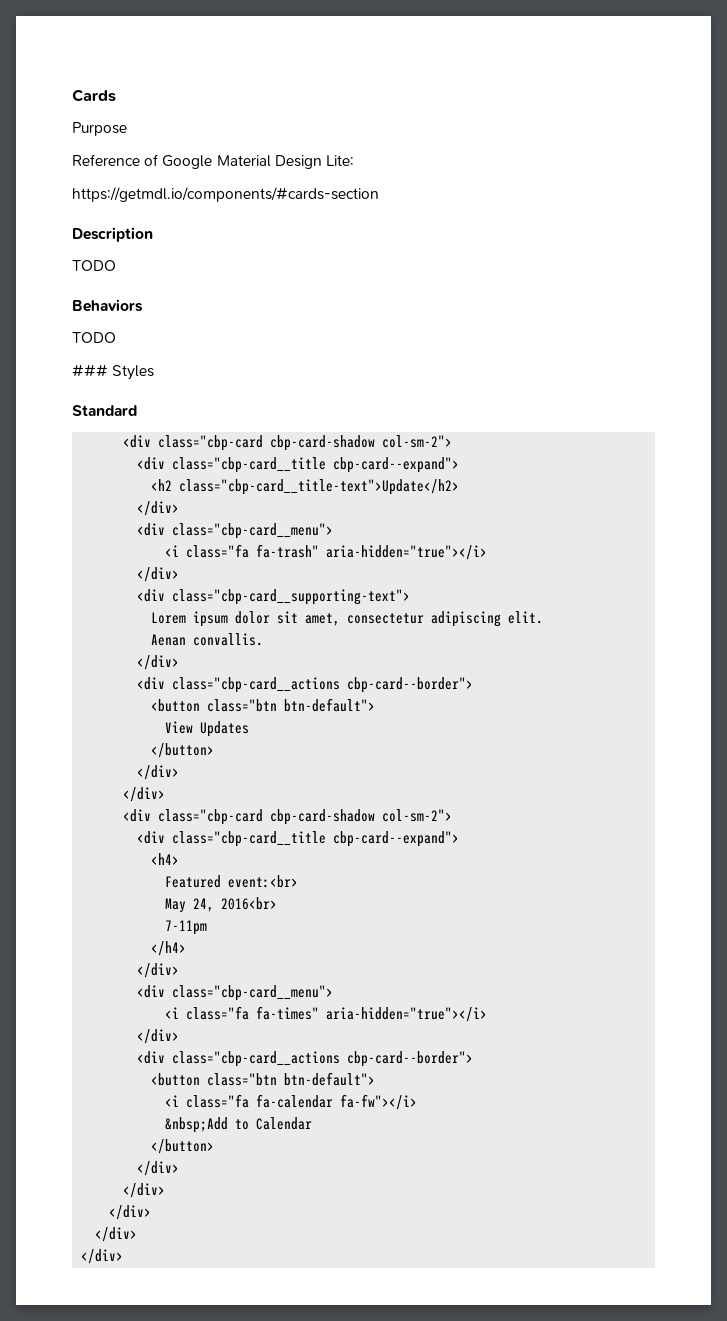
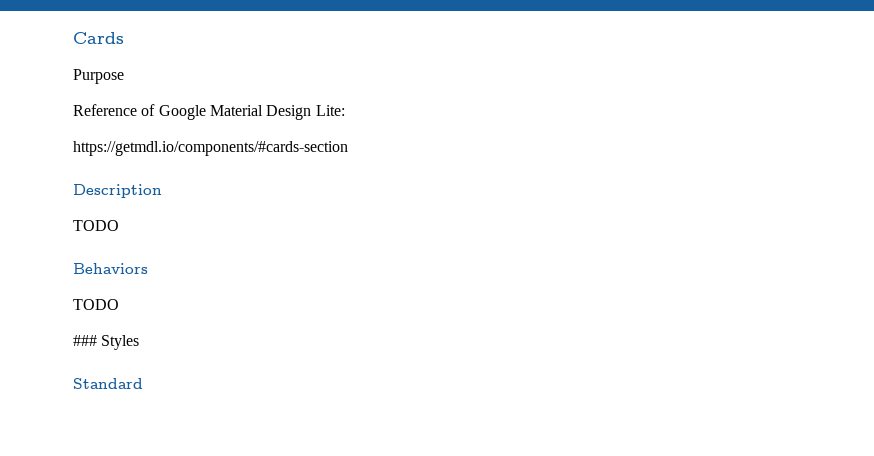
[123,435,453,451] [137,457,460,473] [151,479,460,495] [137,501,180,516] [137,523,334,539] [165,544,488,560] [137,567,180,582] [137,589,411,605] [151,611,544,627] [151,633,264,646] [137,655,180,670] [137,677,474,693] [151,698,376,712] [165,721,250,737] [151,743,215,758] [137,765,180,780] [123,787,166,802] [123,809,453,825] [137,831,460,847] [151,853,180,865] [165,875,299,888] [165,897,278,913] [165,920,208,935] [151,941,187,956] [137,963,180,978] [137,985,334,1001] [165,1006,488,1022] [137,1029,180,1044] [137,1051,474,1067] [151,1072,376,1086] [165,1094,418,1110] [165,1117,313,1133] [151,1139,215,1154] [137,1161,180,1176] [123,1183,166,1198] [109,1205,152,1220] [95,1227,138,1242] [81,1249,124,1264] // <div class="cbp-card cbp-card-shadow col-sm-2"> // <div class="cbp-card__title cbp-card--expand"> // <h2 class="cbp-card__title-text">Update</h2> // </div> // <div class="cbp-card__menu"> // <i class="fa fa-trash" aria-hidden="true"></i> // </div> // <div class="cbp-card__supporting-text"> // Lorem ipsum dolor sit amet, consectetur adipiscing elit. // Aenan convallis. // </div> // <div class="cbp-card__actions cbp-card--border"> // <button class="btn btn-default"> // View Updates // </button> // </div> // </div> // <div class="cbp-card cbp-card-shadow col-sm-2"> // <div class="cbp-card__title cbp-card--expand"> // <h4> // Featured event:<br> // May 24, 2016<br> // 7-11pm // </h4> // </div> // <div class="cbp-card__menu"> // <i class="fa fa-times" aria-hidden="true"></i> // </div> // <div class="cbp-card__actions cbp-card--border"> // <button class="btn btn-default"> // <i class="fa fa-calendar fa-fw"></i> // &nbsp;Add to Calendar // </button> // </div> // </div> // </div> // </div> // </div> -> (143, 383) none

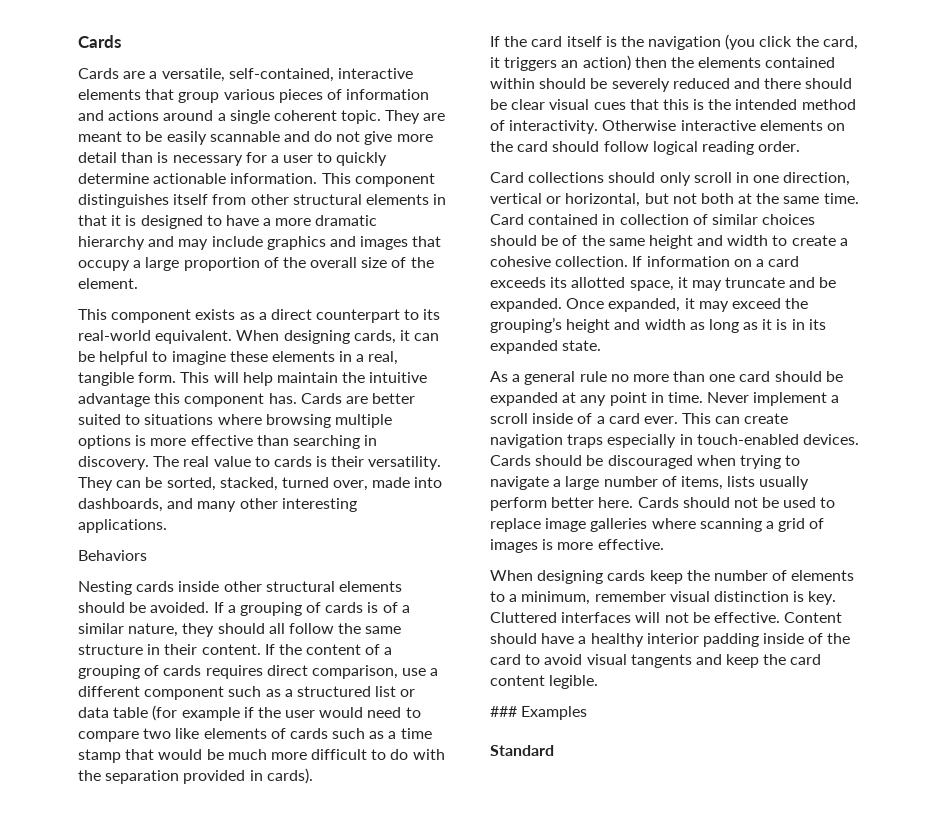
[73,69,124,84] [73,104,345,120] [73,141,348,156] [73,184,162,198] [73,220,119,231] [73,263,148,274] [73,299,119,310] Purpose // Reference of Google Material Design Lite: // https://getmdl.io/components/#cards-section // Description // TODO // Behaviors // TODO -> [78,68,413,82] [78,89,430,103] [78,110,446,124] [78,131,433,145] [78,152,388,166] [78,173,435,187] [78,194,447,208] [78,215,378,229] [78,236,442,250] [78,257,434,271] [78,278,138,289] [78,309,441,323] [78,330,440,344] [78,351,399,365] [78,372,428,386] [78,393,416,407] [78,414,392,428] [78,435,378,449] [78,456,442,470] [78,477,443,491] [78,498,357,512] [78,519,167,533] [78,550,147,561] [78,581,402,595] [78,602,410,616] [78,623,402,637] [78,644,393,655] [78,665,439,679] [78,686,416,700] [78,705,421,721] [78,728,432,742] [78,749,445,763] [78,768,313,784] [490,34,858,50] [490,55,836,71] [490,78,853,92] [490,99,856,110] [490,120,845,134] [490,141,801,155] [490,172,851,186] [490,193,859,207] [490,214,816,225] [490,235,848,249] [490,256,800,267] [490,277,837,291] [490,298,809,312] [490,317,826,333] [490,340,602,354] [490,371,843,385] [490,392,840,406] [490,413,789,424] [490,434,859,448] [490,455,801,469] [490,476,810,490] [490,497,836,511] [490,518,825,532] [490,539,664,553] [490,570,855,584] [490,591,837,605] [490,612,843,623] [490,633,851,647] [490,654,822,668] [490,675,599,689] Cards are a versatile, self-contained, interactive elements that group various pieces of information and actions around a single coherent topic. They are meant to be easily scannable and do not give more detail than is necessary for a user to quickly determine actionable information. This component distinguishes itself from other structural elements in that it is designed to have a more dramatic hierarchy and may include graphics and images that occupy a large proportion of the overall size of the element. // This component exists as a direct counterpart to its real-world equivalent. When designing cards, it can be helpful to imagine these elements in a real, tangible form. This will help maintain the intuitive advantage this component has. Cards are better suited to situations where browsing multiple options is more effective than searching in discovery. The real value to cards is their versatility. They can be sorted, stacked, turned over, made into dashboards, and many other interesting applications. // Behaviors // Nesting cards inside other structural elements should be avoided. If a grouping of cards is of a similar nature, they should all follow the same structure in their content. If the content of a grouping of cards requires direct comparison, use a different component such as a structured list or data table (for example if the user would need to compare two like elements of cards such as a time stamp that would be much more difficult to do with the separation provided in cards). // If the card itself is the navigation (you click the card, it triggers an action) then the elements contained within should be severely reduced and there should be clear visual cues that this is the intended method of interactivity. Otherwise interactive elements on the card should follow logical reading order. // Card collections should only scroll in one direction, vertical or horizontal, but not both at the same time. Card contained in collection of similar choices should be of the same height and width to create a cohesive collection. If information on a card exceeds its allotted space, it may truncate and be expanded. Once expanded, it may exceed the grouping’s height and width as long as it is in its expanded state. // As a general rule no more than one card should be expanded at any point in time. Never implement a scroll inside of a card ever. This can create navigation traps especially in touch-enabled devices. Cards should be discouraged when trying to navigate a large number of items, lists usually perform better here. Cards should not be used to replace image galleries where scanning a grid of images is more effective. // When designing cards keep the number of elements to a minimum, remember visual distinction is key. Cluttered interfaces will not be effective. Content should have a healthy interior padding inside of the card to avoid visual tangents and keep the card content legible.
[101,335,140,350] Styles -> [521,706,588,720] Examples

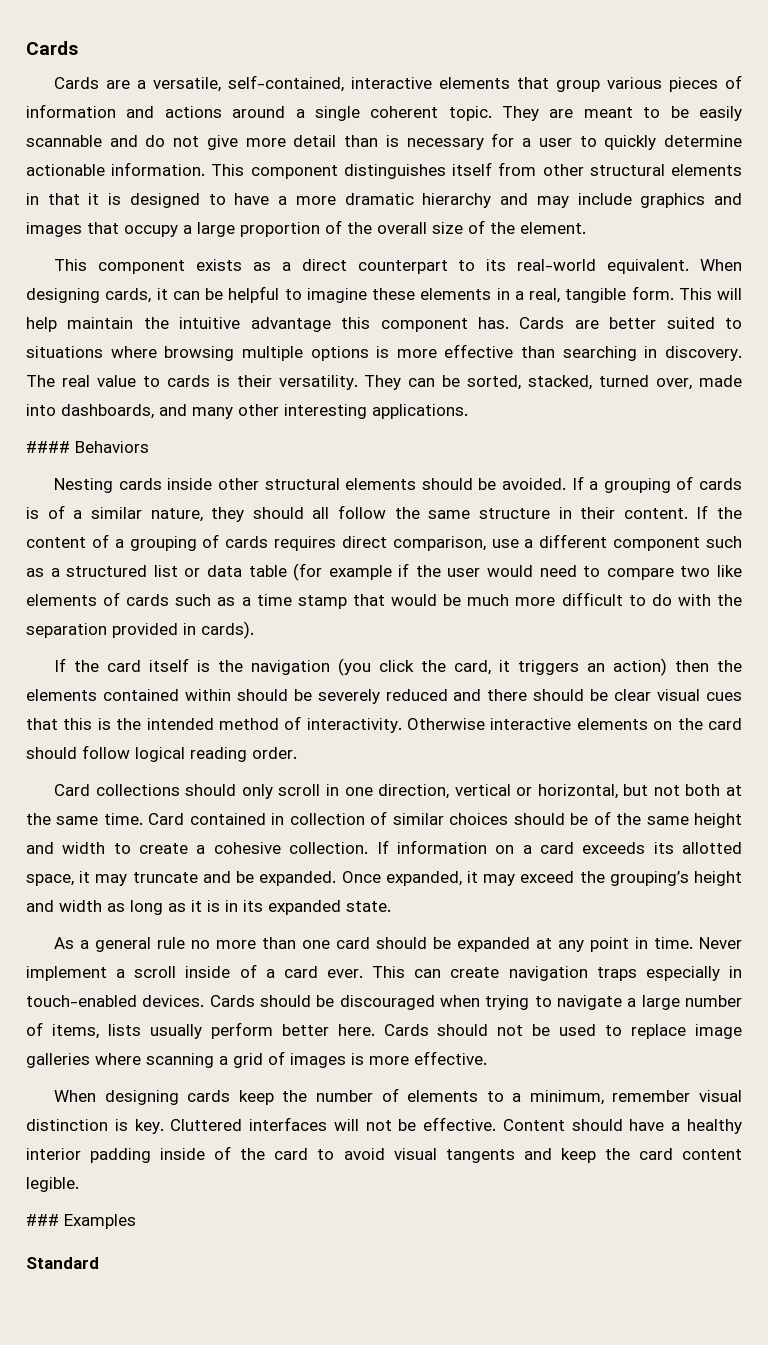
(167, 526) none -> [26,441,70,453] ####

